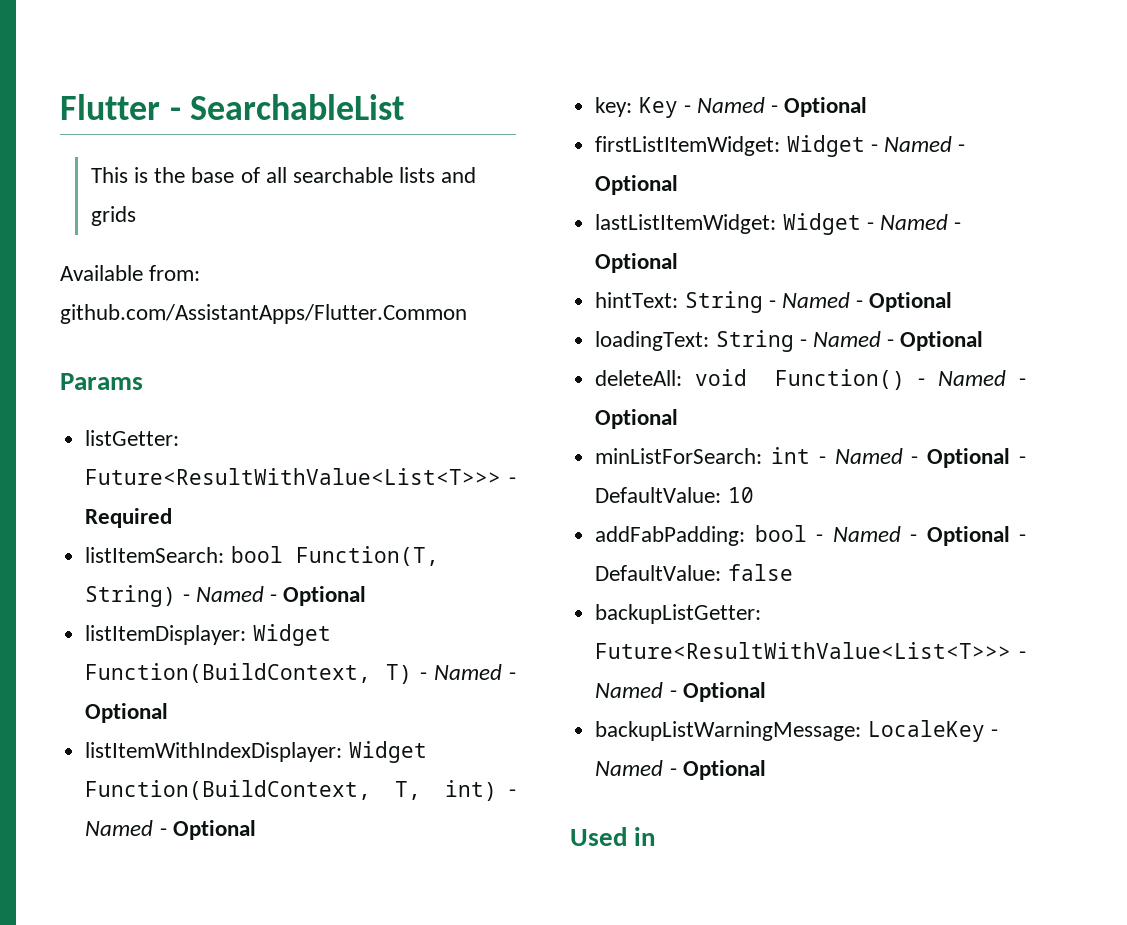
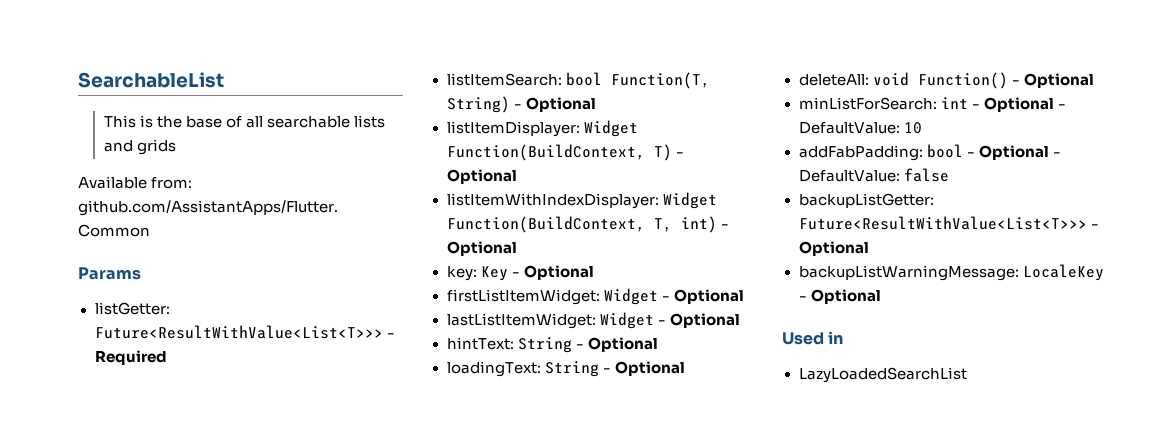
[60,94,181,120] Flutter - -> (78, 80) none
[195,586,277,602] Named - -> (522, 106) none
[433,664,516,680] Named - -> (684, 154) none
[85,820,167,836] Named - -> (729, 226) none
[696,97,779,113] Named - -> (520, 274) none
[883,136,966,152] Named - -> (670, 298) none
[879,214,962,230] Named - -> (666, 322) none
[781,292,864,308] Named - -> (584, 346) none
[812,331,895,347] Named - -> (611, 370) none
[937,370,1026,386] Named - -> (1020, 82) none
[834,448,919,464] Named - -> (980, 106) none
[832,526,918,542] Named - -> (975, 154) none
[595,682,677,698] Named - -> (1099, 226) none
[595,760,677,776] Named - -> (807, 298) none
(656, 836) none -> [798,367,967,383] // LazyLoadedSearchList

